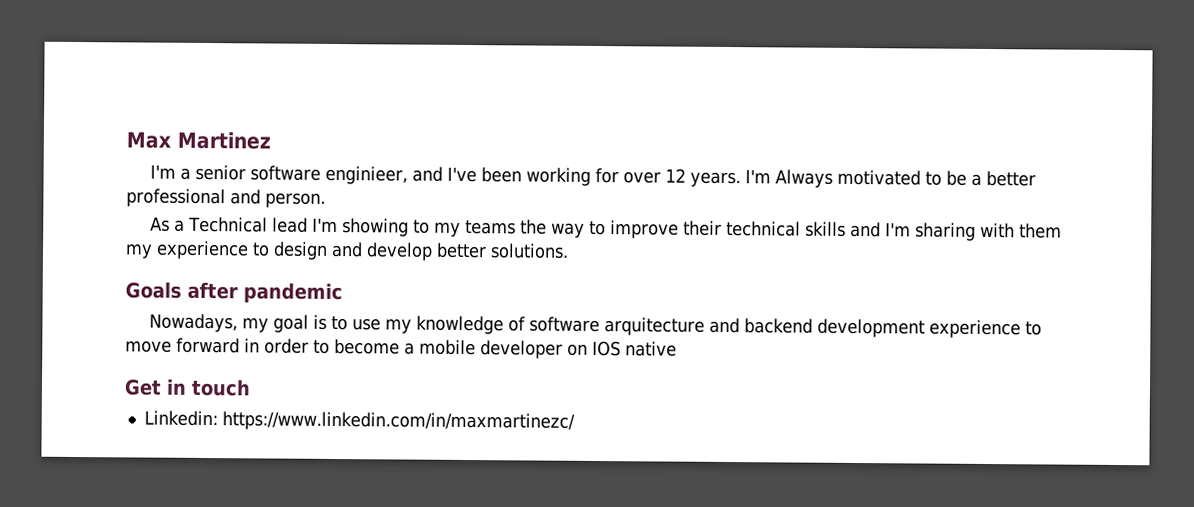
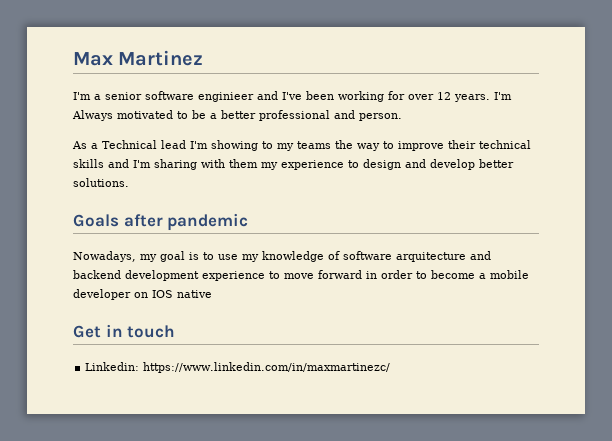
[324,165,408,185] enginieer, -> [198,92,254,102] enginieer

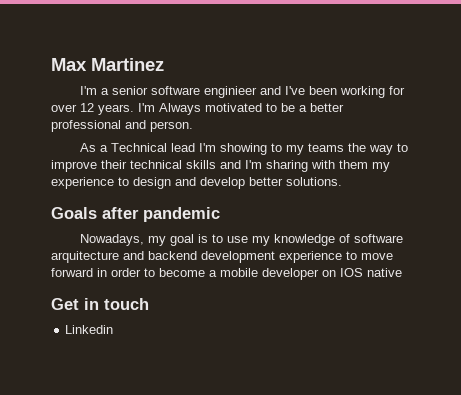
[85,362,391,373] Linkedin: https://www.linkedin.com/in/maxmartinezc/ -> [65,325,114,334] Linkedin

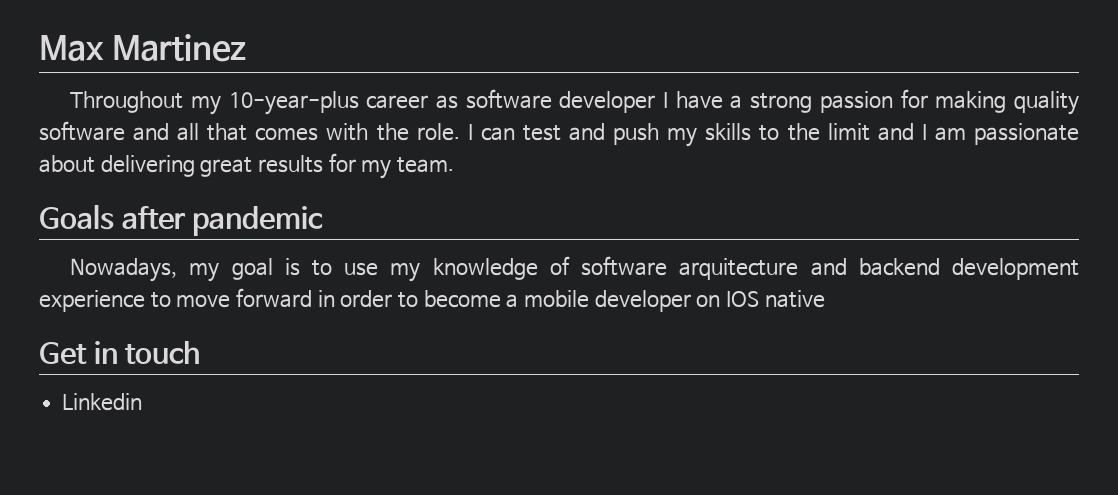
[79,86,405,98] [51,103,344,115] [51,120,193,132] [79,143,408,155] [51,160,390,172] [51,177,342,189] I'm a senior software enginieer and I've been working for over 12 years. I'm Always motivated to be a better professional and person. // As a Technical lead I'm showing to my teams the way to improve their technical skills and I'm sharing with them my experience to design and develop better solutions. -> [70,89,1079,115] [39,121,1080,147] [39,153,454,179] Throughout my 10-year-plus career as software developer I have a strong passion for making quality software and all that comes with the role. I can test and push my skills to the limit and I am passionate about delivering great results for my team.

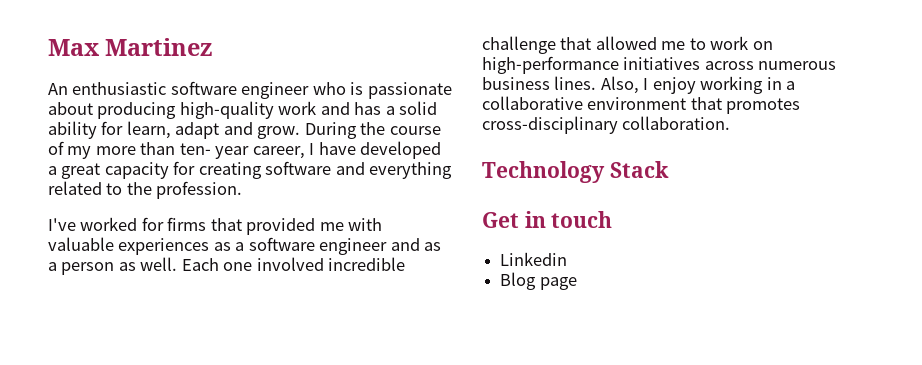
[70,89,1079,115] [39,121,1080,147] [39,153,454,179] [39,204,324,236] [70,256,1079,282] [39,288,825,312] Throughout my 10-year-plus career as software developer I have a strong passion for making quality software and all that comes with the role. I can test and push my skills to the limit and I am passionate about delivering great results for my team. // Goals after pandemic // Nowadays, my goal is to use my knowledge of software arquitecture and backend development experience to move forward in order to become a mobile developer on IOS native -> [48,81,452,99] [48,101,438,119] [48,121,441,139] [48,141,442,159] [48,161,453,179] [48,181,243,199] [48,217,383,235] [48,237,442,255] [48,257,406,275] [482,36,773,54] [482,56,837,74] [482,76,796,94] [482,96,801,114] [482,116,731,134] [482,161,669,183] An enthusiastic software engineer who is passionate about producing high-quality work and has a solid ability for learn, adapt and grow. During the course of my more than ten- year career, I have developed a great capacity for creating software and everything related to the profession. // I've worked for firms that provided me with valuable experiences as a software engineer and as a person as well. Each one involved incredible challenge that allowed me to work on high-performance initiatives across numerous business lines. Also, I enjoy working in a collaborative environment that promotes cross-disciplinary collaboration. // Technology Stack
(143, 402) none -> [500,272,577,290] // Blog page

